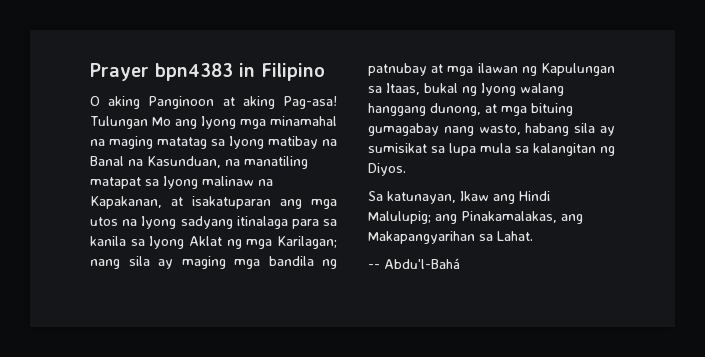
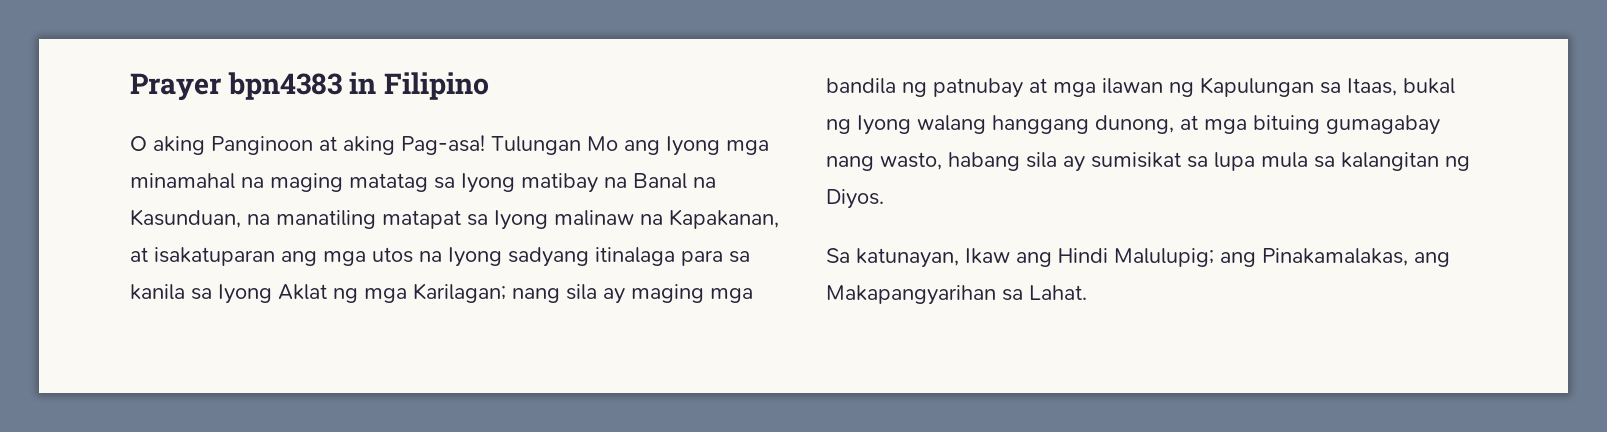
[368,258,460,269] // -- Abdu'l-Bahá -> (1087, 292) none

